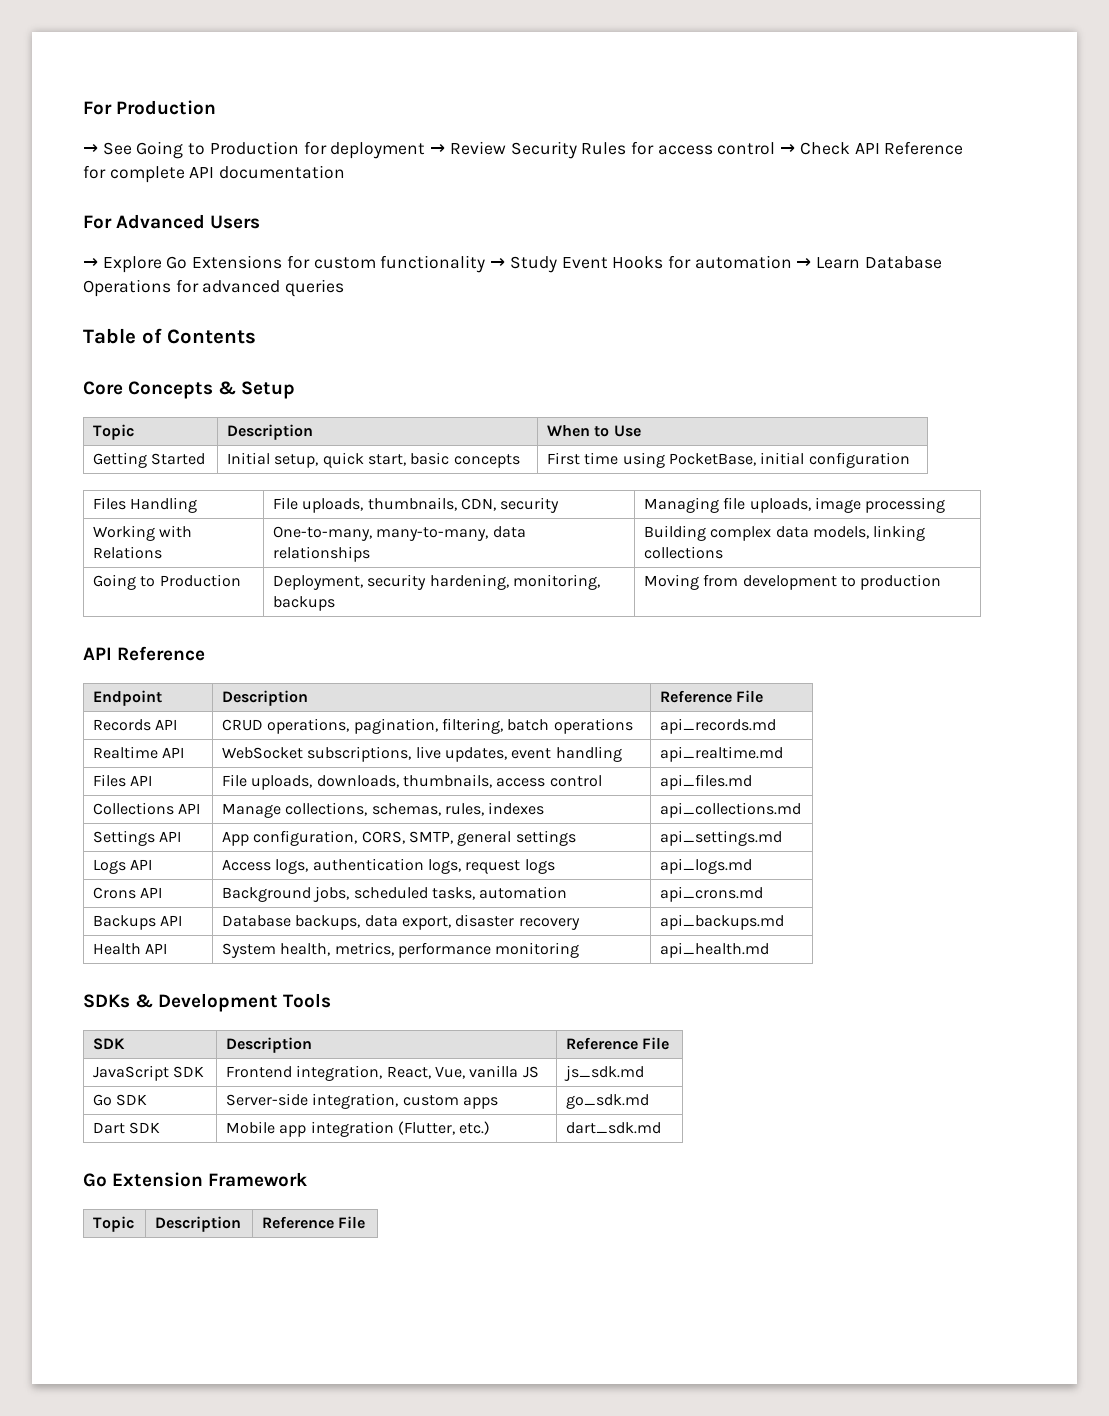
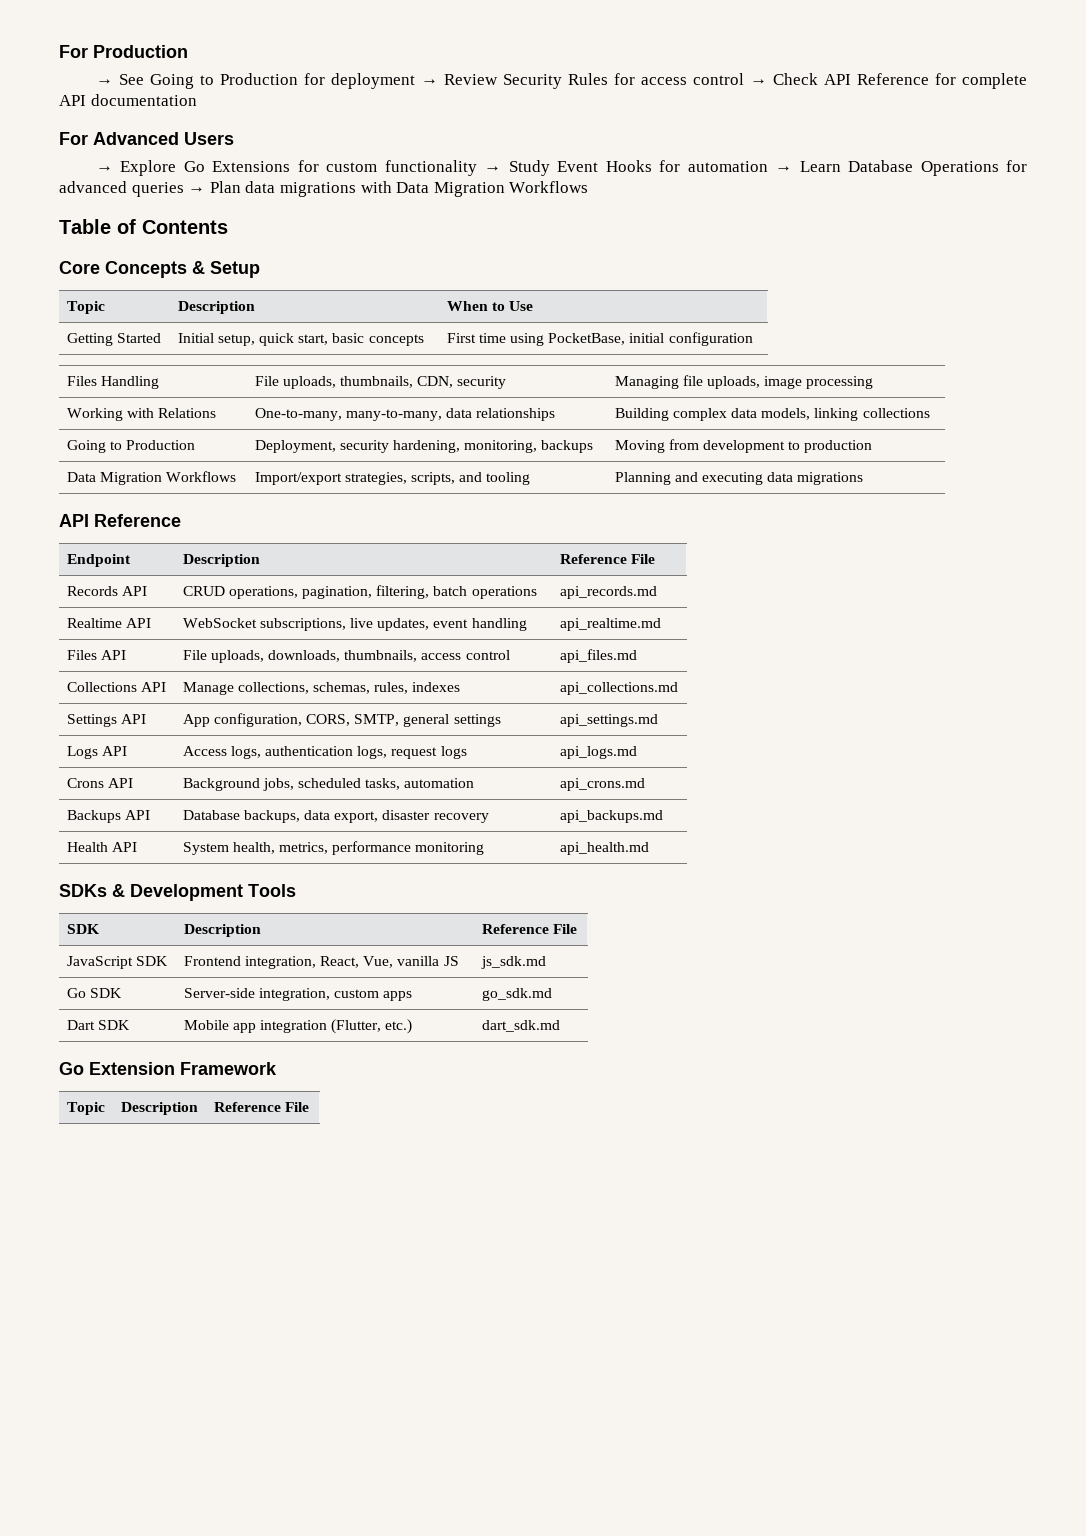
(345, 288) none -> [188,181,589,197] → Plan data migrations with Data Migration Workflows
(942, 582) none -> [66,471,237,485] [254,472,531,485] [614,472,864,485] // Data Migration Workflows | Import/export strategies, scripts, and tooling | Planning and executing data migrations

